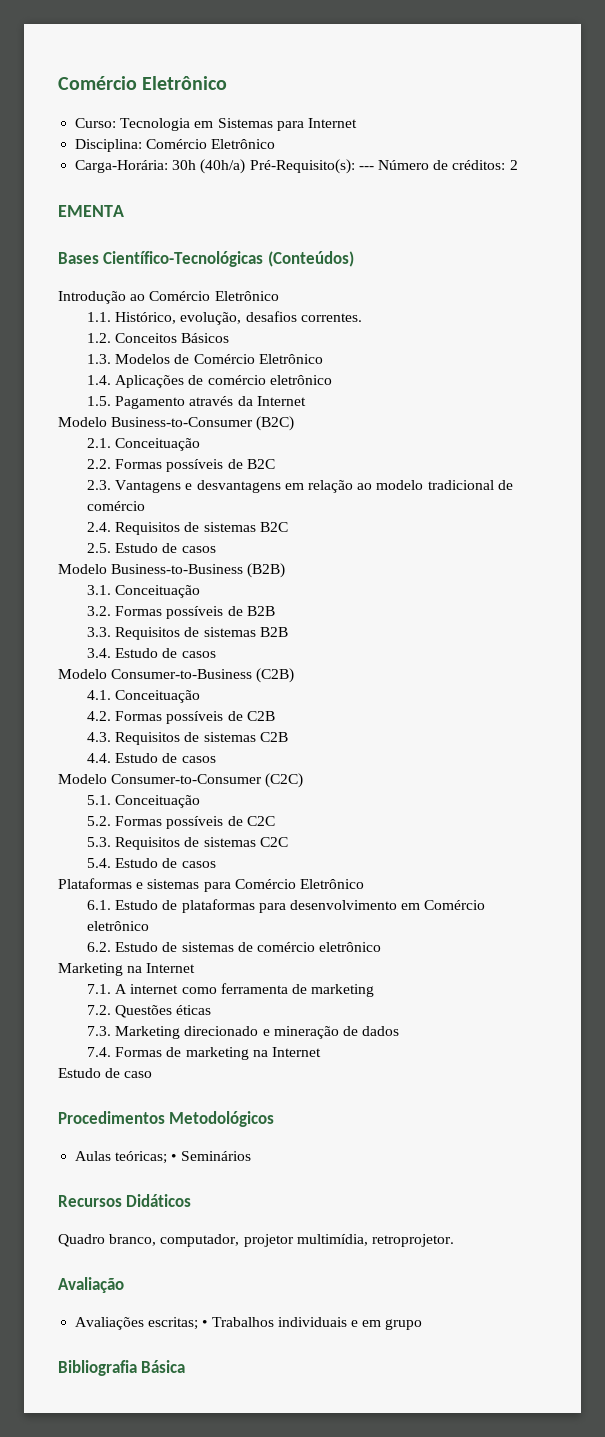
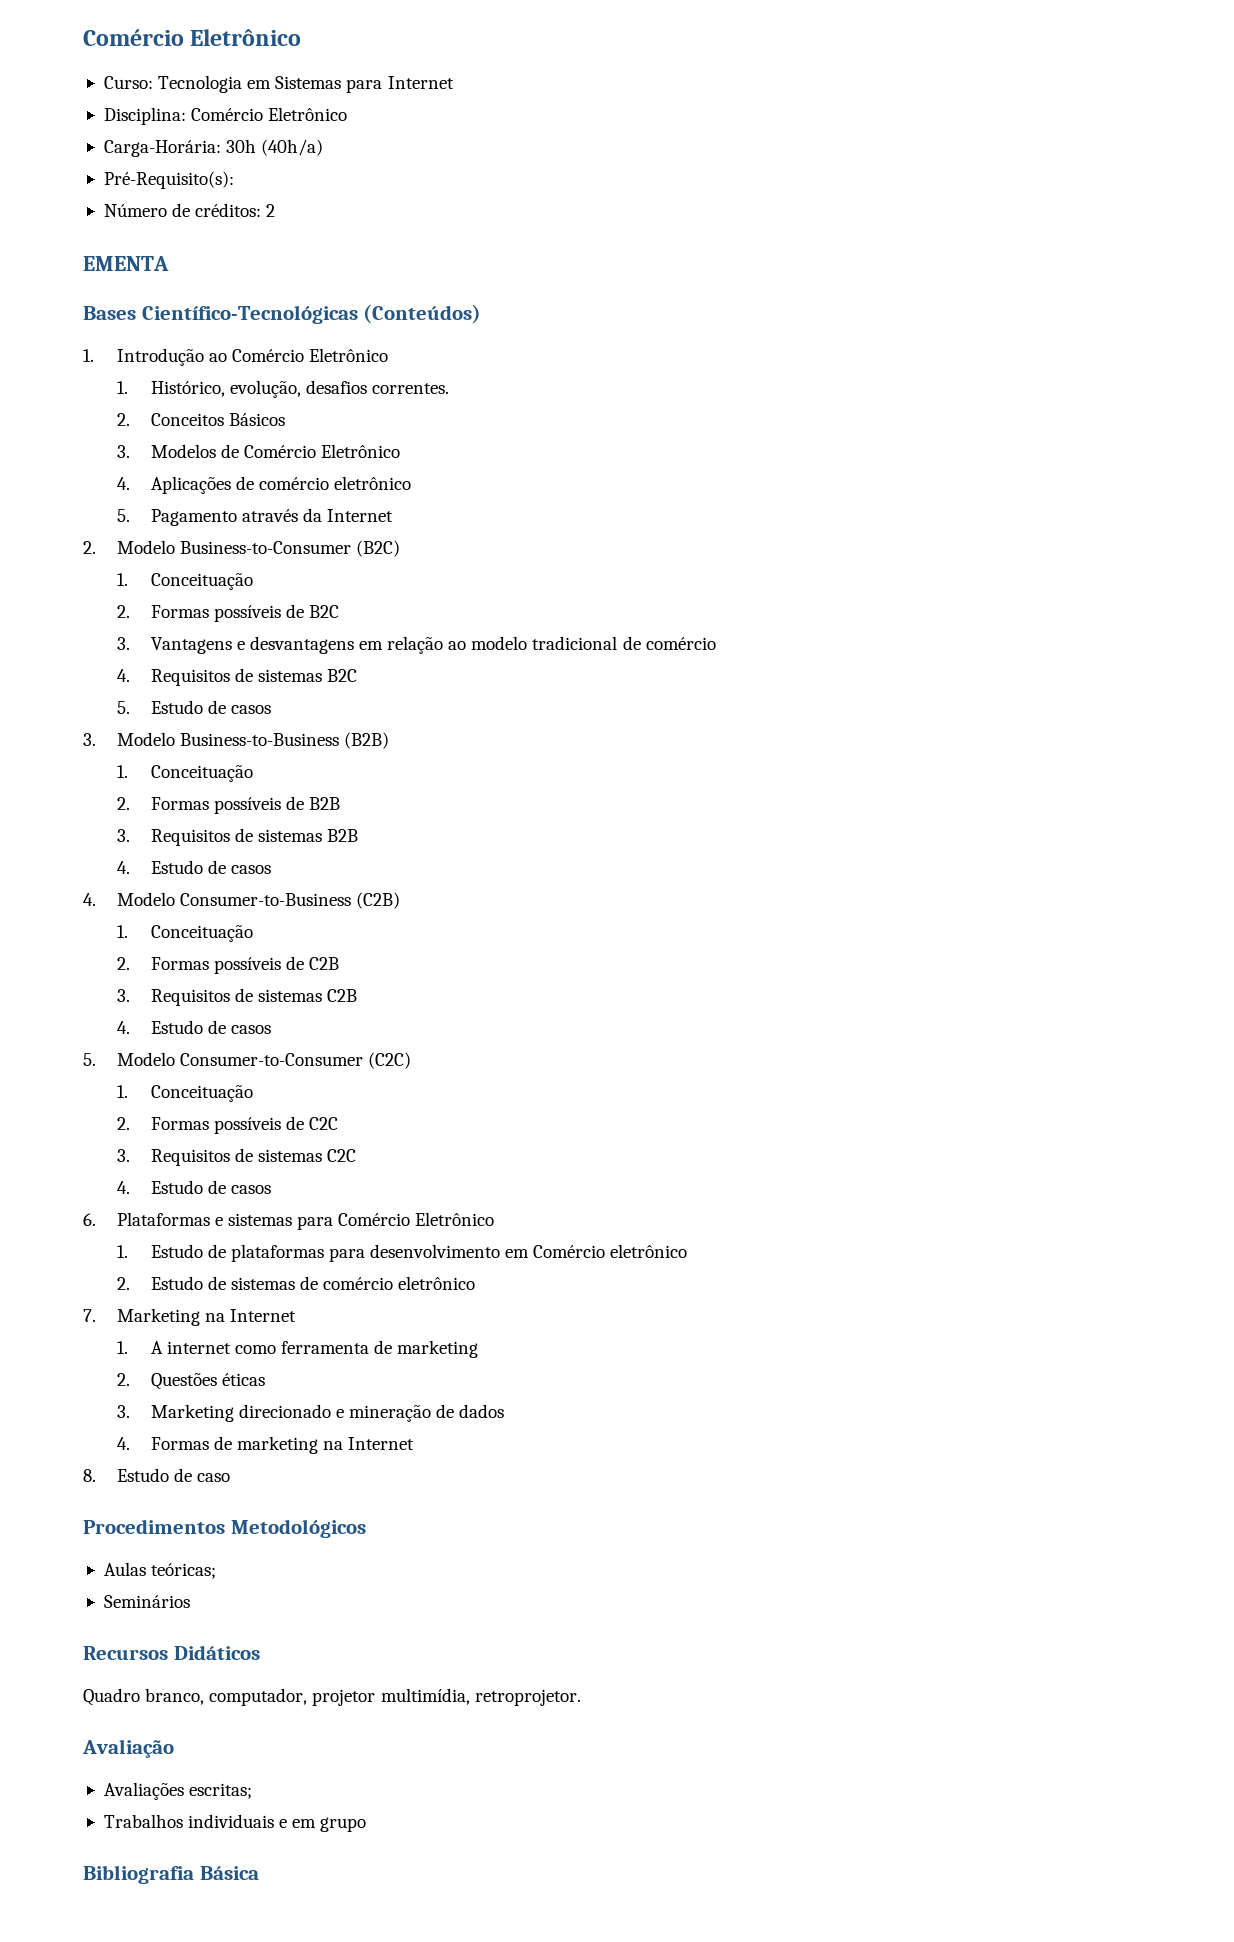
(246, 166) none -> (324, 147) //
[358,166,374,170] --- -> (234, 180) //
(354, 259) none -> [83,349,94,362] 1.
[87,312,112,322] 1.1. -> [116,381,128,394] 1.
[87,333,112,343] 1.2. -> [116,413,130,426] 2.
[87,354,112,364] 1.3. -> [116,445,130,458] 3.
[87,375,112,385] 1.4. -> [116,477,130,490] 4.
[87,396,112,406] 1.5. -> [116,509,130,522] 5.
(306, 401) none -> [83,541,96,554] 2.
[87,438,201,451] [87,459,112,469] 2.1. Conceituação // 2.2. -> [116,573,253,590] [116,605,130,618] 1. Conceituação // 2.
[87,480,112,490] 2.3. -> [116,637,130,650] 3.
[87,522,112,532] 2.4. -> [116,669,130,682] 4.
[87,543,216,553] 2.5. Estudo de casos // -> [116,700,271,714] [83,733,96,746] 5. Estudo de casos // 3.
[87,585,201,598] [87,606,112,616] 3.1. Conceituação // 3.2. -> [116,765,253,782] [116,797,130,810] 1. Conceituação // 2.
[87,627,112,637] 3.3. -> [116,829,130,842] 3.
[87,648,216,658] 3.4. Estudo de casos // -> [116,860,271,874] [83,893,96,906] 4. Estudo de casos // 4.
[87,690,201,703] [87,711,112,721] 4.1. Conceituação // 4.2. -> [116,925,253,942] [116,957,130,970] 1. Conceituação // 2.
[87,732,112,742] 4.3. -> [116,989,130,1002] 3.
[87,753,216,763] 4.4. Estudo de casos // -> [116,1020,271,1034] [83,1053,96,1066] 4. Estudo de casos // 5.
[87,795,201,808] [87,816,112,826] 5.1. Conceituação // 5.2. -> [116,1085,253,1102] [116,1117,130,1130] 1. Conceituação // 2.
[87,837,112,847] 5.3. -> [116,1149,130,1162] 3.
[87,858,216,868] 5.4. Estudo de casos // -> [116,1180,271,1194] [83,1213,96,1226] 4. Estudo de casos // 6.
[87,900,112,910] 6.1. -> [116,1245,128,1258] 1.
[87,942,112,952] 6.2. -> [116,1277,130,1290] 2.
(382, 947) none -> [83,1309,96,1322] 7.
[87,984,112,994] 7.1. -> [116,1341,128,1354] 1.
[87,1005,112,1015] 7.2. -> [116,1373,130,1386] 2.
[87,1026,112,1036] 7.3. -> [116,1405,130,1418] 3.
[87,1047,112,1057] 7.4. -> [116,1437,130,1450] 4.
(321, 1052) none -> [83,1469,96,1482] 8.
[171,1154,177,1161] • -> (217, 1571) //
[202,1320,208,1327] • -> (253, 1791) //

